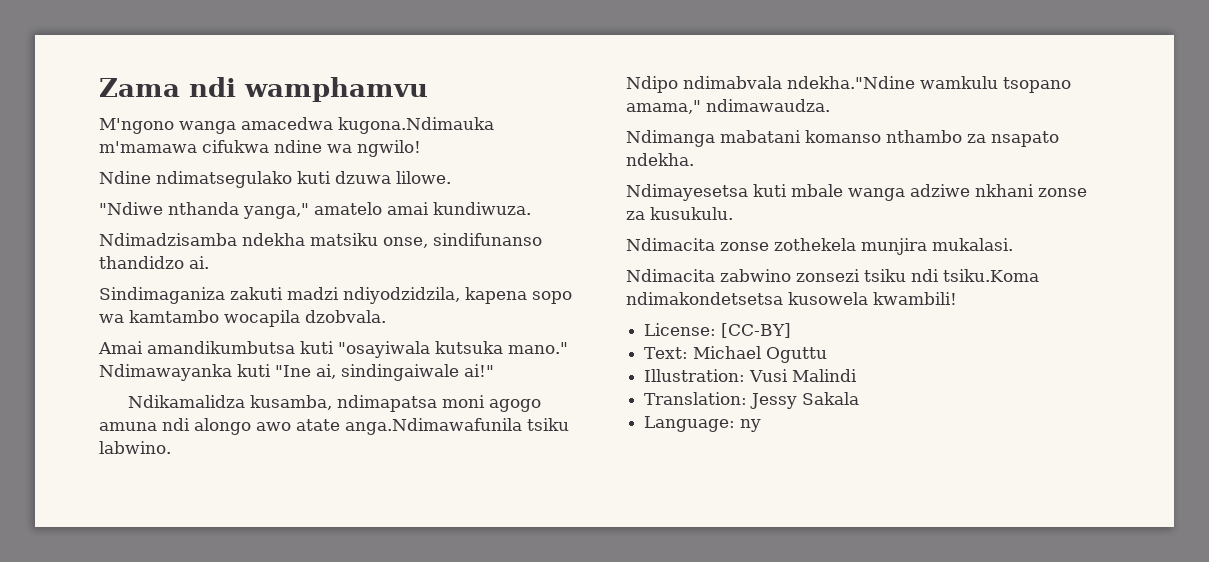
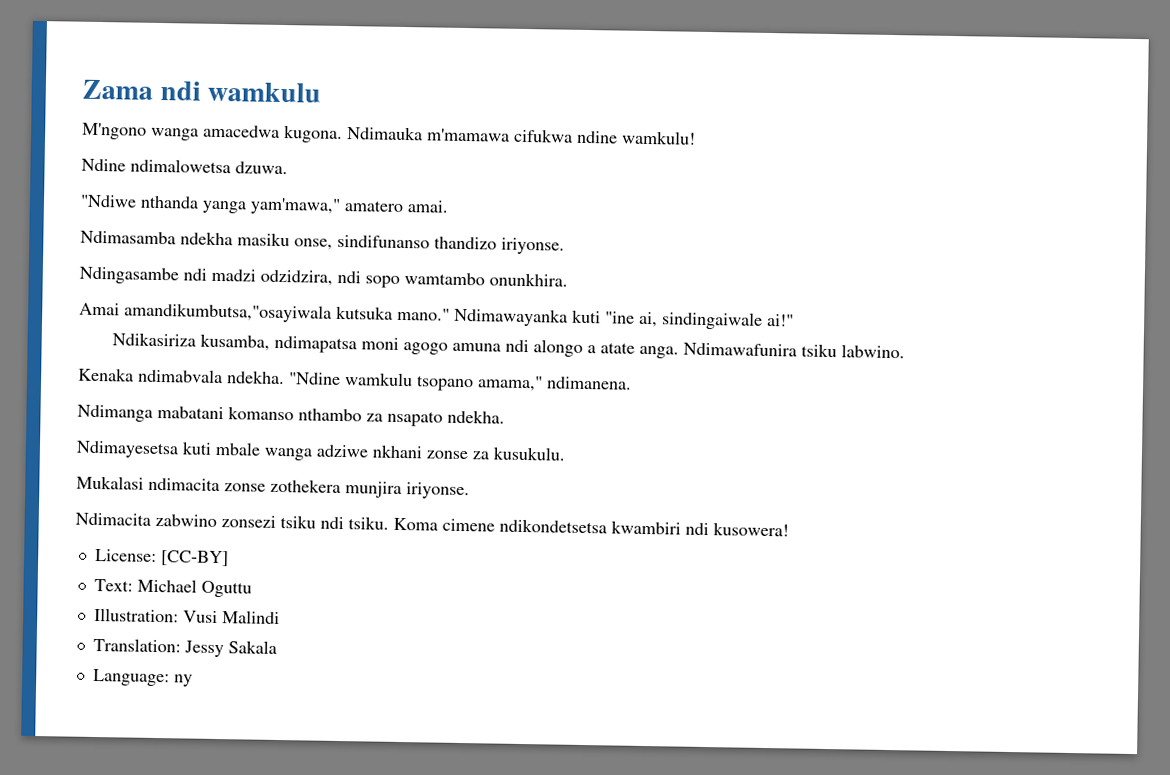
[244,77,428,102] wamphamvu -> [207,81,322,103] wamkulu
[338,117,494,134] kugona.Ndimauka -> [283,125,423,143] kugona. Ndimauka
[327,140,421,157] wa ngwilo! -> [622,130,696,145] wamkulu!
[156,171,451,188] [99,202,531,219] [99,233,542,248] [99,256,209,269] [99,287,572,304] [99,310,386,327] [98,341,430,358] ndimatsegulako kuti dzuwa lilowe. // "Ndiwe nthanda yanga," amatelo amai kundiwuza. // Ndimadzisamba ndekha matsiku onse, sindifunanso thandidzo ai. // Sindimaganiza zakuti madzi ndiyodzidzila, kapena sopo wa kamtambo wocapila dzobvala. // Amai amandikumbutsa kuti "osayiwala -> [130,158,288,175] [80,194,449,215] [80,230,565,255] [79,266,568,288] [79,302,332,323] ndimalowetsa dzuwa. // "Ndiwe nthanda yanga yam'mawa," amatero amai. // Ndimasamba ndekha masiku onse, sindifunanso thandizo iriyonse. // Ndingasambe ndi madzi odzidzira, ndi sopo wamtambo onunkhira. // Amai amandikumbutsa,"osayiwala
[275,365,311,377] "Ine -> [605,311,635,324] "ine
[127,395,245,408] Ndikamalidza -> [111,332,196,347] Ndikasiriza
[256,418,569,435] [99,441,171,454] [626,76,915,93] awo atate anga.Ndimawafunila tsiku labwino. // Ndipo ndimabvala ndekha."Ndine -> [586,342,905,359] [78,367,341,385] a atate anga. Ndimawafunira tsiku labwino. // Kenaka ndimabvala ndekha. "Ndine
[706,99,830,112] ndimawaudza. -> [546,376,632,390] ndimanena.
[626,238,1013,255] Ndimacita zonse zothekela munjira mukalasi. -> [76,475,470,500] Mukalasi ndimacita zonse zothekera munjira iriyonse.
[943,269,1039,282] [626,292,957,305] tsiku.Koma ndimakondetsetsa kusowela kwambili! -> [348,516,789,537] tsiku. Koma cimene ndikondetsetsa kwambiri ndi kusowera!

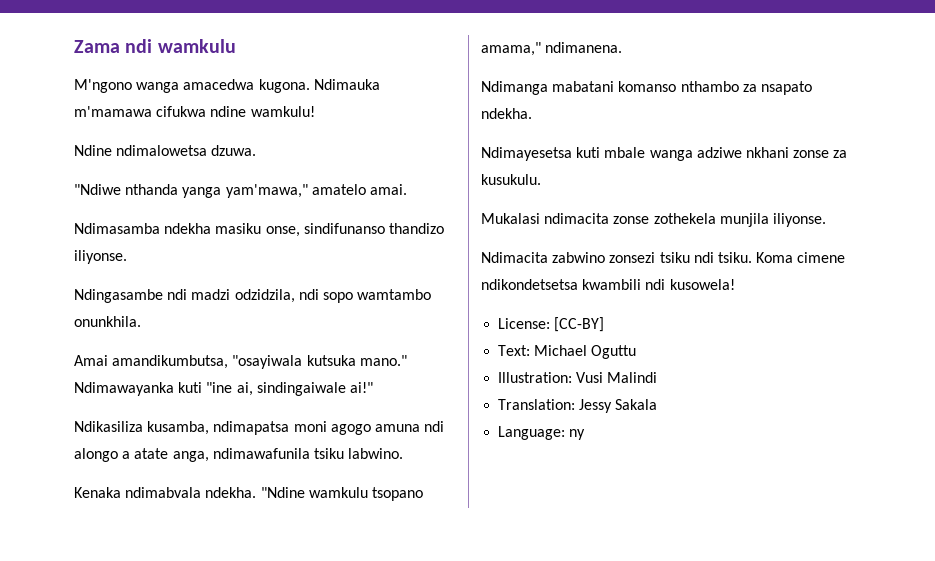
[344,200,404,212] amatero -> [311,184,366,195] amatelo
[501,237,565,255] iriyonse. -> [74,250,127,264] iliyonse.
[260,269,333,286] odzidzira, -> [234,289,295,303] odzidzila,
[489,272,568,287] onunkhira. -> [74,316,141,327] onunkhila.
[124,302,332,323] amandikumbutsa,"osayiwala -> [112,355,303,369] amandikumbutsa, "osayiwala
[111,332,196,347] Ndikasiriza -> [74,421,143,432] Ndikasiliza
[638,342,797,359] anga. Ndimawafunira -> [172,448,310,462] anga, ndimawafunila
[270,478,470,500] zothekera munjira iriyonse. -> [653,213,826,227] zothekela munjila iliyonse.
[611,520,789,537] kwambiri ndi kusowera! -> [582,279,735,290] kwambili ndi kusowela!

